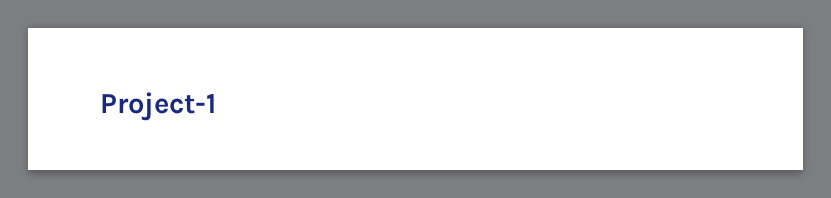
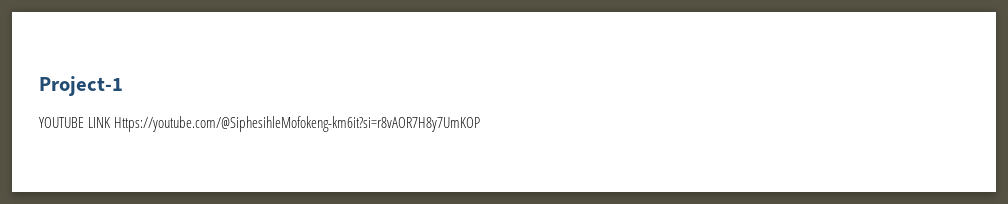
(216, 106) none -> [39,116,481,132] // YOUTUBE LINK Https://youtube.com/@SiphesihleMofokeng-km6it?si=r8vAOR7H8y7UmKOP

